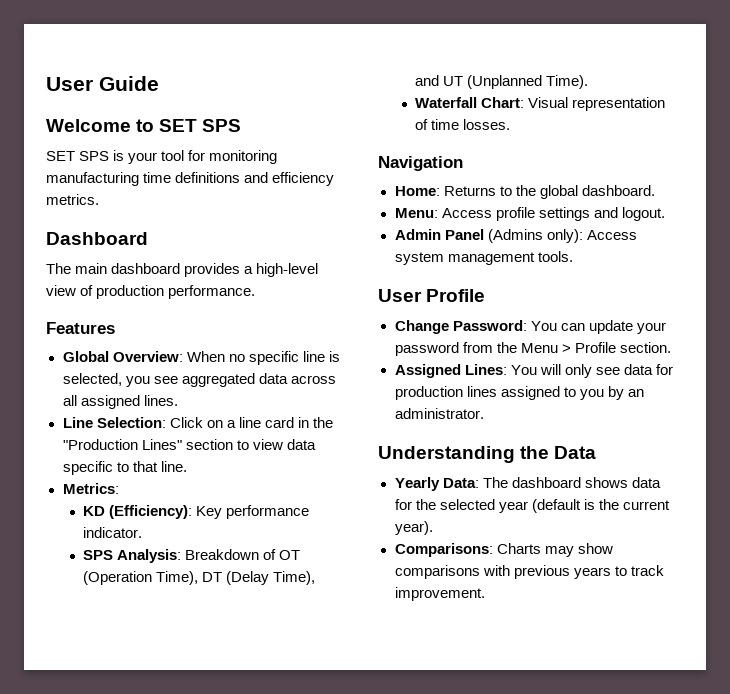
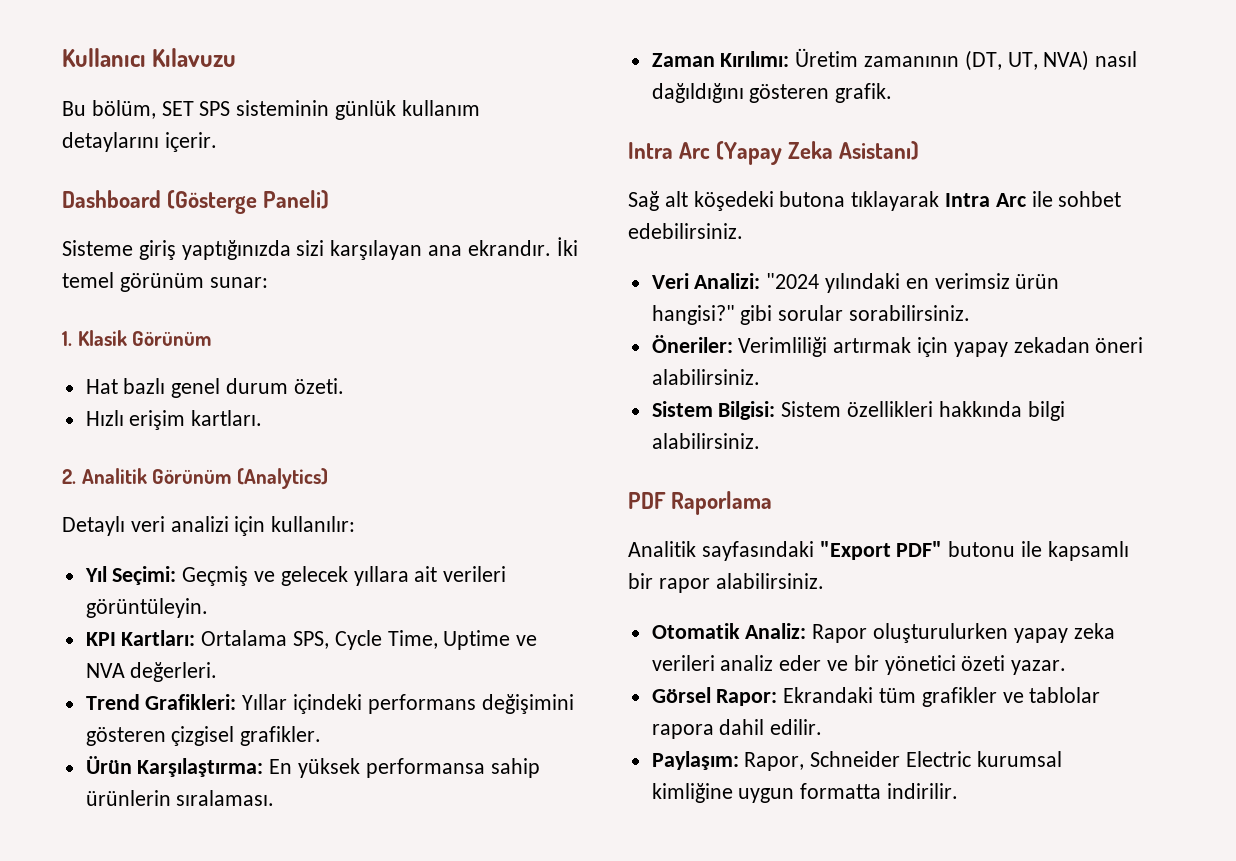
[46,76,159,91] [46,119,242,132] [46,150,278,164] [46,172,335,186] [46,194,99,205] [46,232,148,245] [46,263,319,277] [46,285,256,299] [46,322,115,334] [62,351,340,365] [62,373,336,387] [62,395,178,409] [62,417,333,428] [62,439,316,450] [62,461,187,475] [62,483,119,494] [83,505,310,519] [83,527,143,538] [83,549,301,563] [83,571,316,585] [415,75,589,89] [415,97,666,111] [415,119,511,130] [378,156,463,171] [394,185,655,199] [394,207,665,221] [394,229,637,243] [394,251,573,265] [378,289,486,302] [394,320,666,334] [394,342,671,356] [394,364,673,378] [394,386,644,400] [394,408,484,419] [378,446,597,463] [394,477,661,491] [394,499,670,513] [394,521,433,535] [394,543,613,557] [394,565,664,579] [394,587,485,601] User Guide // Welcome to SET SPS // SET SPS is your tool for monitoring manufacturing time definitions and efficiency metrics. // Dashboard // The main dashboard provides a high-level view of production performance. // Features // Global Overview: When no specific line is selected, you see aggregated data across all assigned lines. // Line Selection: Click on a line card in the "Production Lines" section to view data specific to that line. // Metrics: // KD (Efficiency): Key performance indicator. // SPS Analysis: Breakdown of OT (Operation Time), DT (Delay Time), and UT (Unplanned Time). // Waterfall Chart: Visual representation of time losses. // Navigation // Home: Returns to the global dashboard. // Menu: Access profile settings and logout. // Admin Panel (Admins only): Access system management tools. // User Profile // Change Password: You can update your password from the Menu > Profile section. // Assigned Lines: You will only see data for production lines assigned to you by an administrator. // Understanding the Data // Yearly Data: The dashboard shows data for the selected year (default is the current year). // Comparisons: Charts may show comparisons with previous years to track improvement. -> [62,48,237,67] [62,100,480,120] [62,132,217,152] [62,190,330,214] [62,237,578,260] [62,272,268,292] [62,330,212,346] [85,378,344,398] [85,410,263,430] [62,468,328,489] [62,516,356,536] [84,566,507,586] [85,598,208,618] [85,630,538,650] [85,662,218,682] [85,694,574,714] [85,726,322,746] [85,756,540,778] [85,790,275,806] [651,48,1138,71] [651,83,893,103] [628,141,920,165] [628,191,1122,211] [628,223,743,239] [651,273,1060,293] [651,305,971,325] [651,335,1144,357] [651,369,760,385] [651,401,1065,421] [651,433,760,449] [628,491,773,515] [628,541,1129,561] [628,573,824,593] [651,623,1115,643] [651,655,1067,675] [651,687,1101,707] [651,719,823,739] [651,751,1062,771] [651,783,959,803] Kullanıcı Kılavuzu // Bu bölüm, SET SPS sisteminin günlük kullanım detaylarını içerir. // Dashboard (Gösterge Paneli) // Sisteme giriş yaptığınızda sizi karşılayan ana ekrandır. İki temel görünüm sunar: // 1. Klasik Görünüm // Hat bazlı genel durum özeti. // Hızlı erişim kartları. // 2. Analitik Görünüm (Analytics) // Detaylı veri analizi için kullanılır: // Yıl Seçimi: Geçmiş ve gelecek yıllara ait verileri görüntüleyin. // KPI Kartları: Ortalama SPS, Cycle Time, Uptime ve NVA değerleri. // Trend Grafikleri: Yıllar içindeki performans değişimini gösteren çizgisel grafikler. // Ürün Karşılaştırma: En yüksek performansa sahip ürünlerin sıralaması. // Zaman Kırılımı: Üretim zamanının (DT, UT, NVA) nasıl dağıldığını gösteren grafik. // Intra Arc (Yapay Zeka Asistanı) // Sağ alt köşedeki butona tıklayarak Intra Arc ile sohbet edebilirsiniz. // Veri Analizi: "2024 yılındaki en verimsiz ürün hangisi?" gibi sorular sorabilirsiniz. // Öneriler: Verimliliği artırmak için yapay zekadan öneri alabilirsiniz. // Sistem Bilgisi: Sistem özellikleri hakkında bilgi alabilirsiniz. // PDF Raporlama // Analitik sayfasındaki "Export PDF" butonu ile kapsamlı bir rapor alabilirsiniz. // Otomatik Analiz: Rapor oluşturulurken yapay zeka verileri analiz eder ve bir yönetici özeti yazar. // Görsel Rapor: Ekrandaki tüm grafikler ve tablolar rapora dahil edilir. // Paylaşım: Rapor, Schneider Electric kurumsal kimliğine uygun formatta indirilir.

